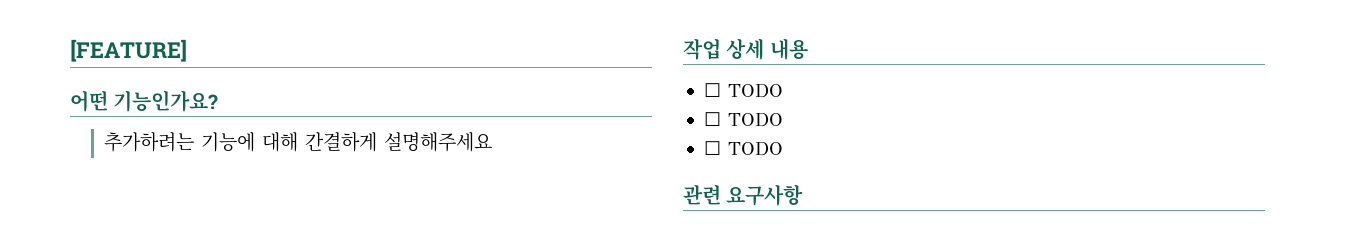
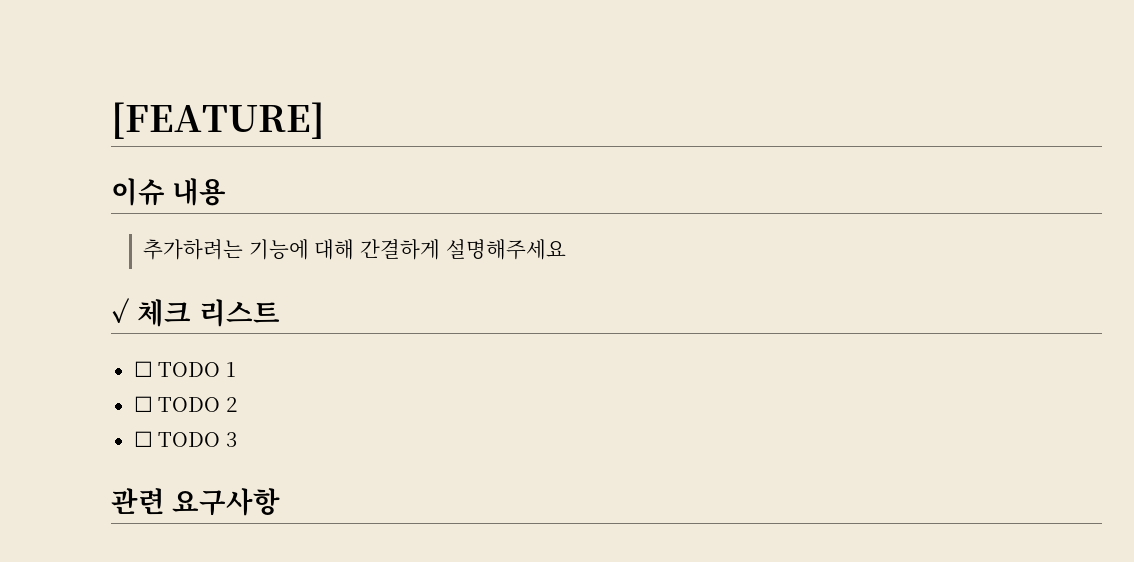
[70,90,219,112] 어떤 기능인가요? -> [111,178,227,206] 이슈 내용
[683,38,808,60] [703,83,783,98] [703,112,783,127] [703,141,783,156] 작업 상세 내용 // ☐ TODO // ☐ TODO // ☐ TODO -> [111,298,280,327] [133,361,236,377] [133,396,237,412] [133,431,237,447] ✓ 체크 리스트 // ☐ TODO 1 // ☐ TODO 2 // ☐ TODO 3

